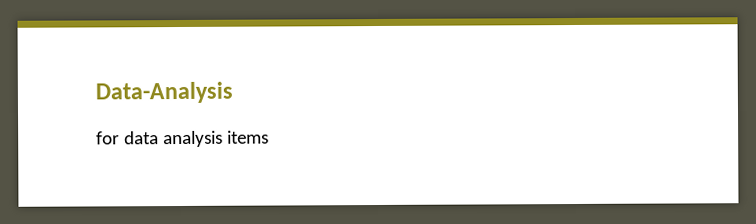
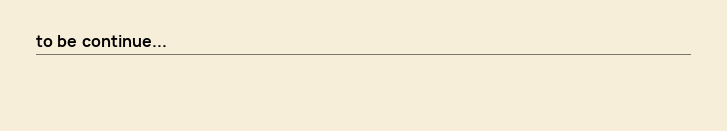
[95,81,233,104] [96,130,269,148] Data-Analysis // for data analysis items -> [36,35,167,47] to be continue...

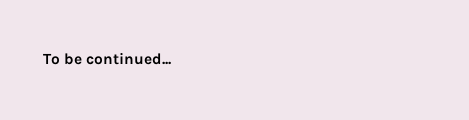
[36,35,167,47] to be continue... -> [43,52,172,65] To be continued...

